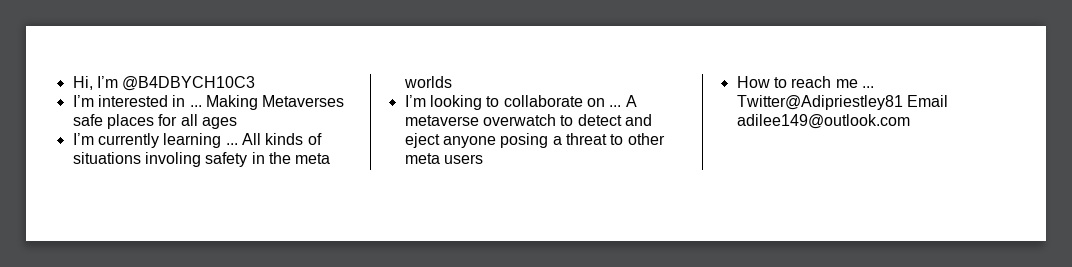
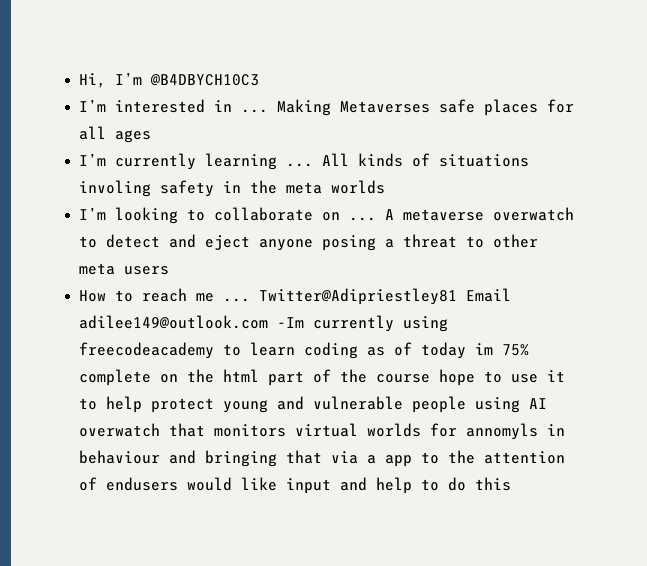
(910, 121) none -> [277,315,449,332] [79,342,530,359] [79,369,566,386] [79,396,548,413] [79,423,566,440] [79,450,566,467] [79,477,512,494] -Im currently using freecodeacademy to learn coding as of today im 75% complete on the html part of the course hope to use it to help protect young and vulnerable people using AI overwatch that monitors virtual worlds for annomyls in behaviour and bringing that via a app to the attention of endusers would like input and help to do this

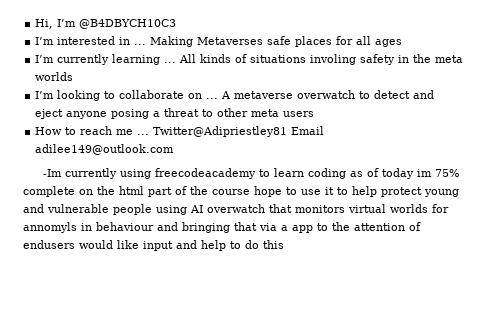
(269, 322) none -> (175, 149) //

